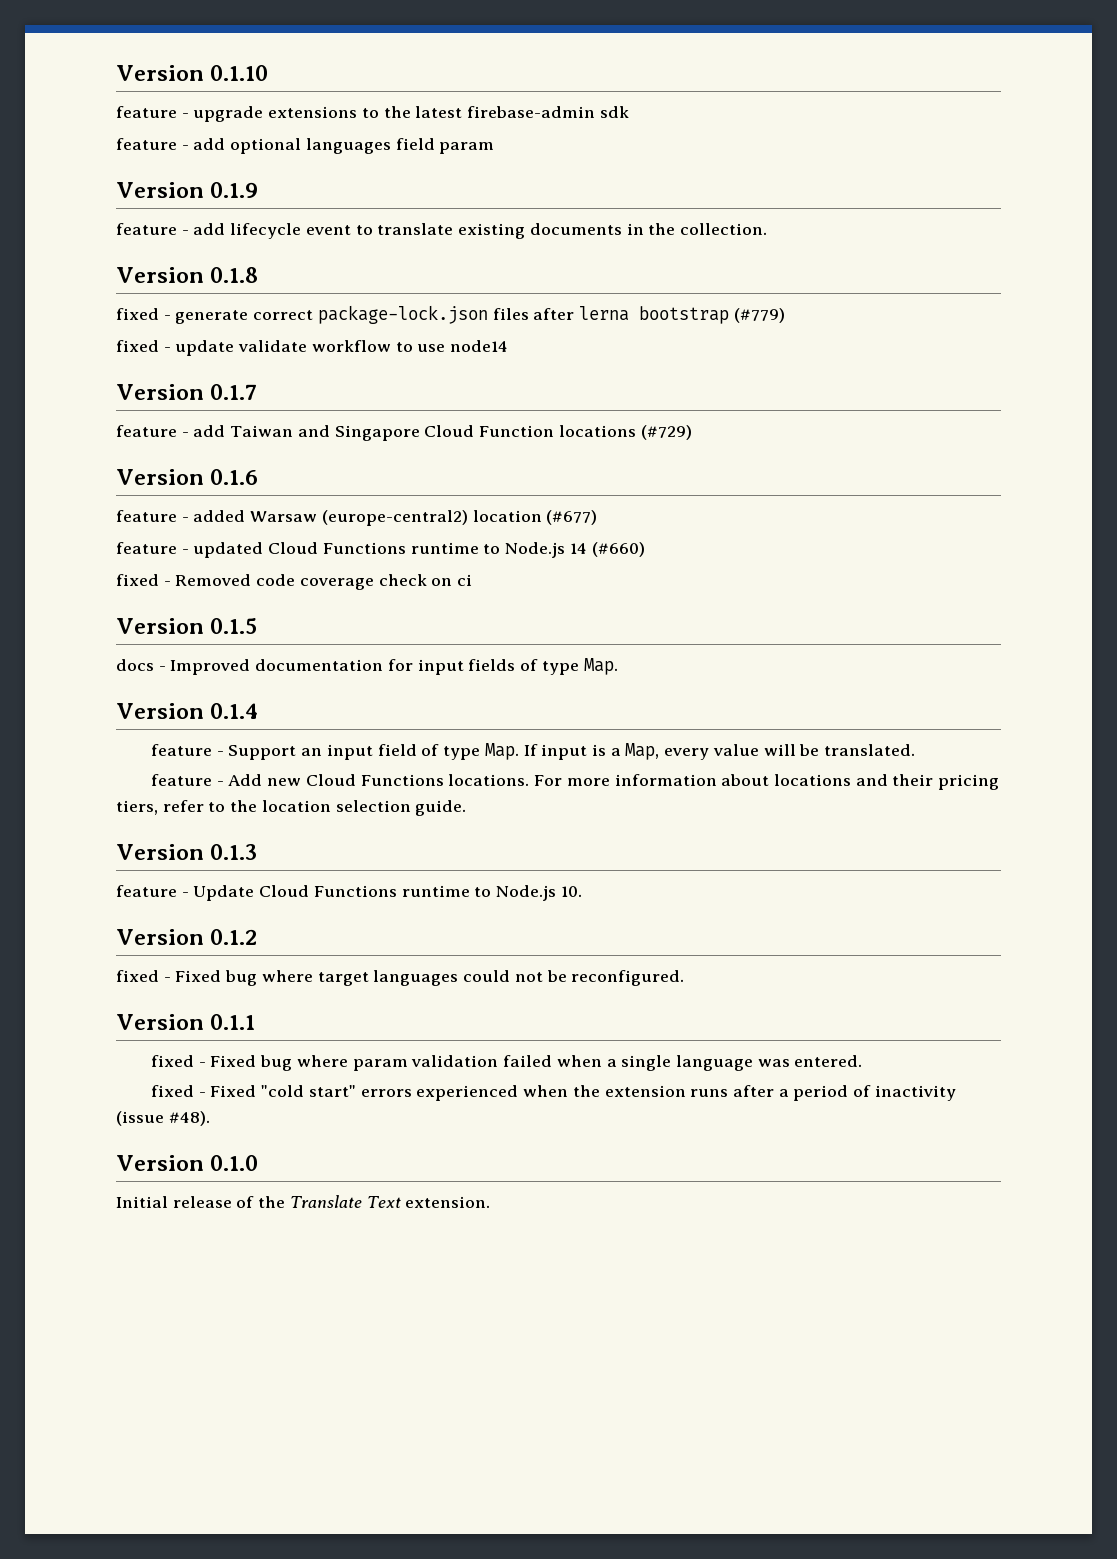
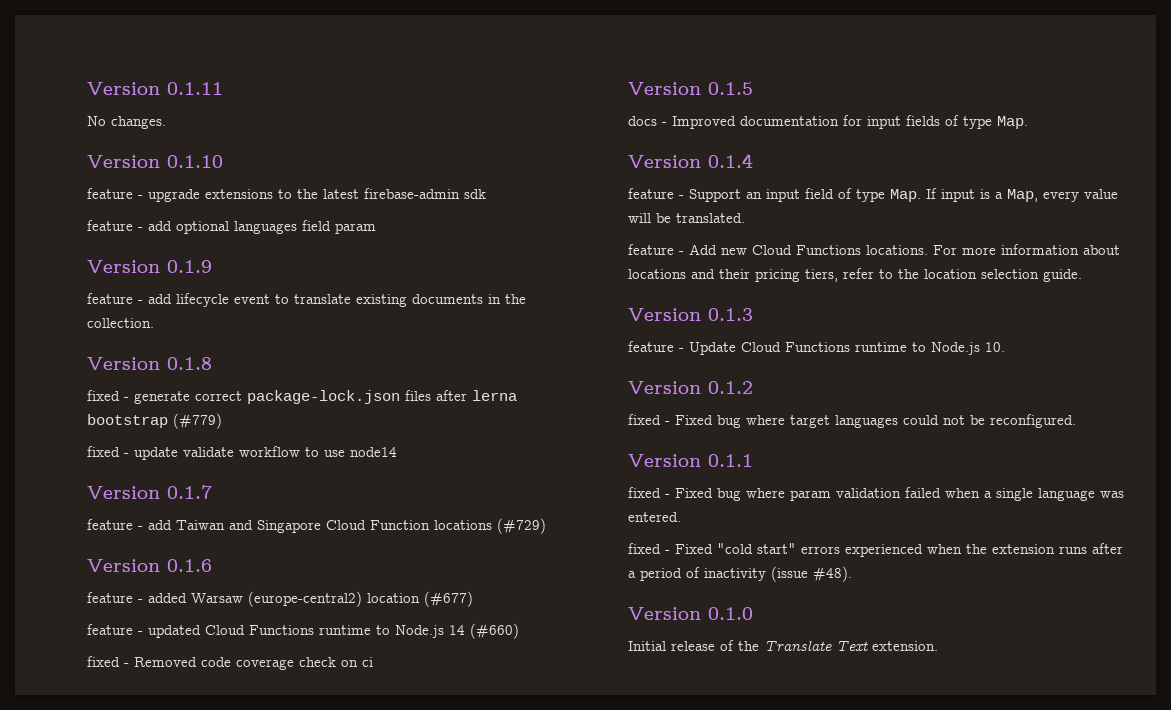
[116,65,204,81] Version -> [87,82,223,95] [87,116,166,129] [87,155,160,168] Version 0.1.11 // No changes. // Version

